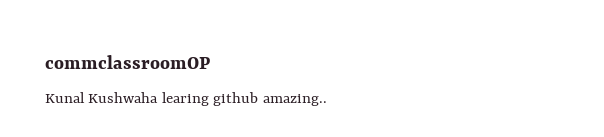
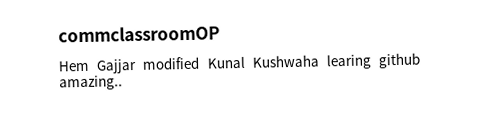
(210, 62) none -> [58,56,200,74] Hem Gajjar modified

